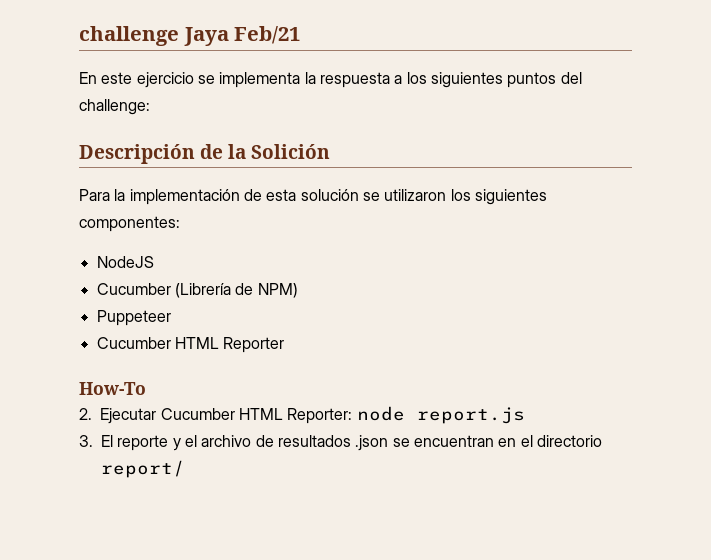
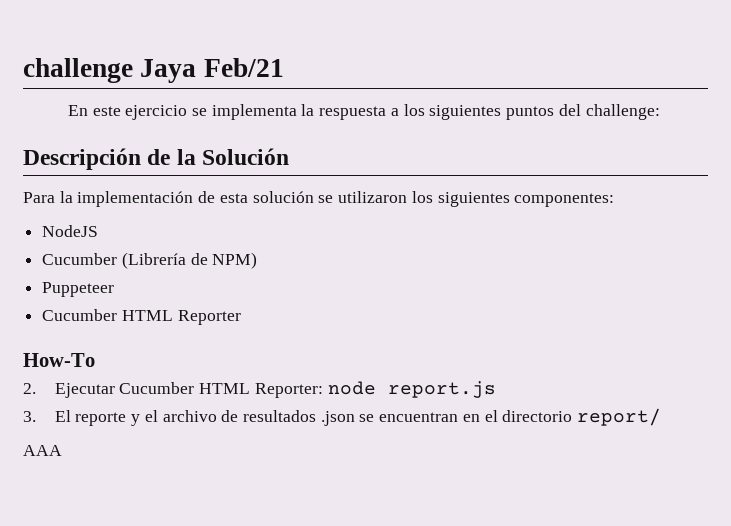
[251,144,331,159] Solición -> [202,148,290,165] Solución
(185, 469) none -> [23,445,62,456] // AAA

